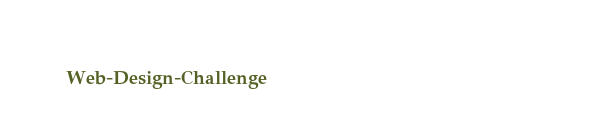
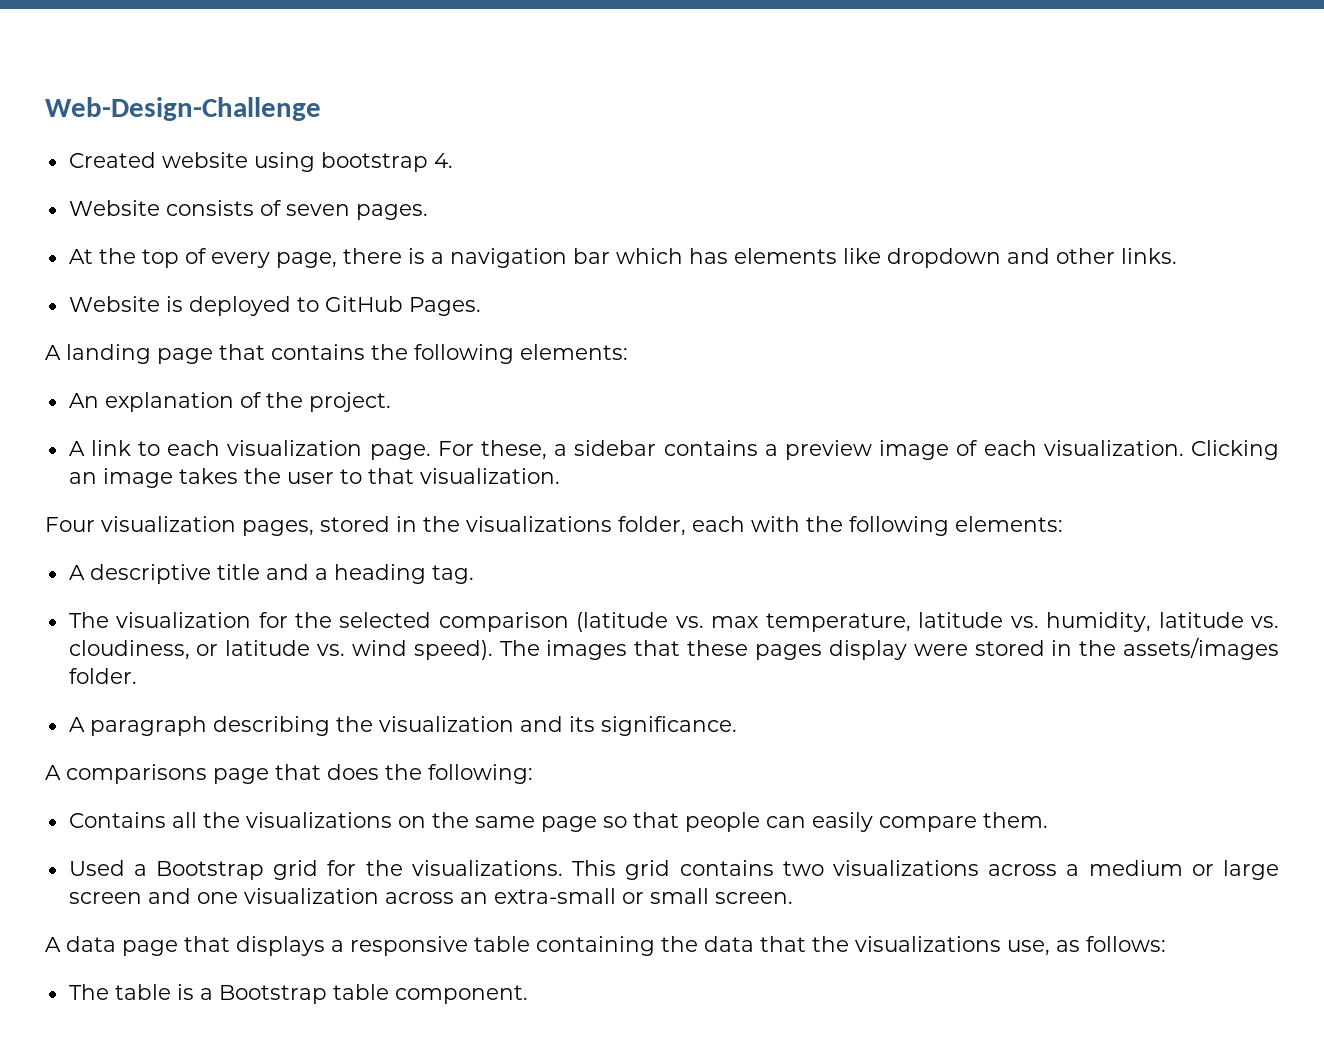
(267, 79) none -> [68,152,453,172] [68,200,428,220] [68,248,1177,268] [68,296,481,316] [45,344,628,364] [68,392,391,412] [68,440,1280,460] [68,468,560,488] [45,516,1063,536] [68,564,474,584] [68,612,1279,632] [68,637,1279,660] [68,668,137,684] [68,716,737,736] [45,764,533,784] [68,812,1048,832] [68,860,1279,880] [68,888,793,904] [45,936,1166,956] [68,984,528,1004] // Created website using bootstrap 4. // Website consists of seven pages. // At the top of every page, there is a navigation bar which has elements like dropdown and other links. // Website is deployed to GitHub Pages. // A landing page that contains the following elements: // An explanation of the project. // A link to each visualization page. For these, a sidebar contains a preview image of each visualization. Clicking an image takes the user to that visualization. // Four visualization pages, stored in the visualizations folder, each with the following elements: // A descriptive title and a heading tag. // The visualization for the selected comparison (latitude vs. max temperature, latitude vs. humidity, latitude vs. cloudiness, or latitude vs. wind speed). The images that these pages display were stored in the assets/images folder. // A paragraph describing the visualization and its significance. // A comparisons page that does the following: // Contains all the visualizations on the same page so that people can easily compare them. // Used a Bootstrap grid for the visualizations. This grid contains two visualizations across a medium or large screen and one visualization across an extra-small or small screen. // A data page that displays a responsive table containing the data that the visualizations use, as follows: // The table is a Bootstrap table component.

